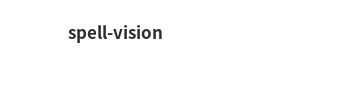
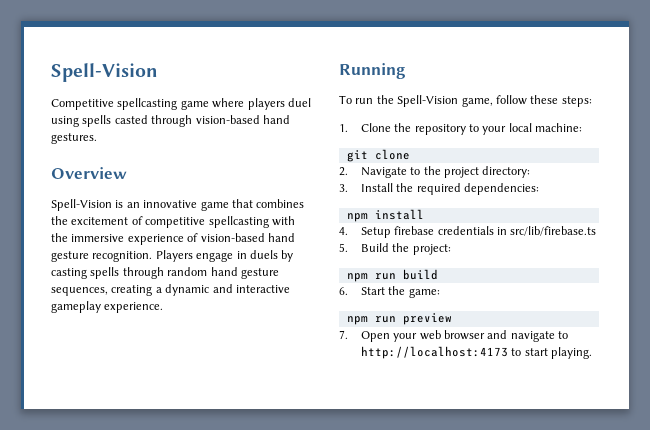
[68,25,163,43] spell-vision -> [51,63,158,82] [51,98,311,110] [51,115,290,127] [51,133,97,144] [51,167,127,179] [51,199,305,211] [51,216,295,228] [51,233,295,245] [51,250,294,262] [51,267,279,279] [51,284,290,296] [51,301,164,313] [339,63,406,79] [339,95,592,107] [339,123,583,135] [346,149,410,162] [339,166,531,178] [339,183,539,195] [346,209,424,222] [339,226,597,238] [339,243,451,255] [346,269,438,282] [339,286,440,298] [346,313,452,325] [339,330,569,342] [360,346,592,359] Spell-Vision // Competitive spellcasting game where players duel using spells casted through vision-based hand gestures. // Overview // Spell-Vision is an innovative game that combines the excitement of competitive spellcasting with the immersive experience of vision-based hand gesture recognition. Players engage in duels by casting spells through random hand gesture sequences, creating a dynamic and interactive gameplay experience. // Running // To run the Spell-Vision game, follow these steps: // 1. Clone the repository to your local machine: // git clone // 2. Navigate to the project directory: // 3. Install the required dependencies: // npm install // 4. Setup firebase credentials in src/lib/firebase.ts // 5. Build the project: // npm run build // 6. Start the game: // npm run preview // 7. Open your web browser and navigate to http://localhost:4173 to start playing.

